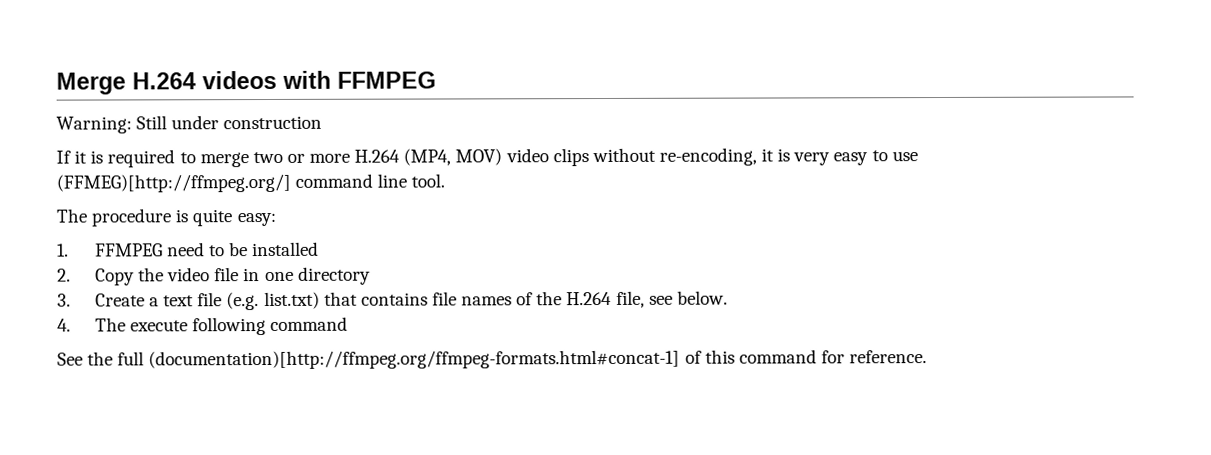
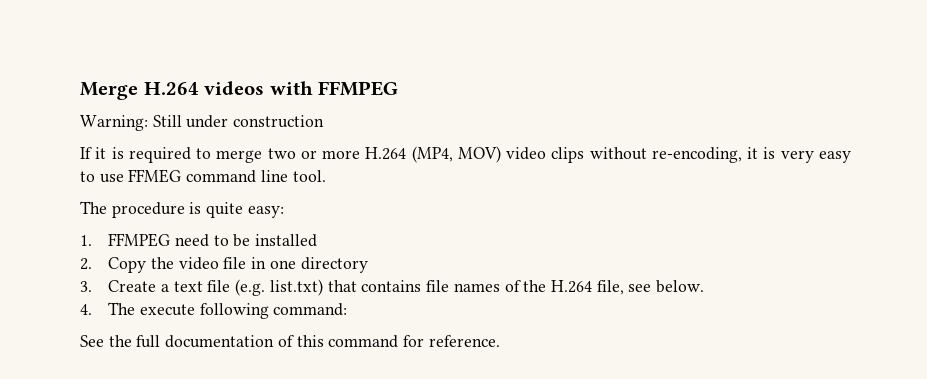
[56,173,291,193] (FFMEG)[http://ffmpeg.org/] -> [128,169,182,183] FFMEG
[270,316,349,331] command -> [273,303,348,316] command:
[148,349,681,370] (documentation)[http://ffmpeg.org/ffmpeg-formats.html#concat-1] -> [165,335,275,348] documentation

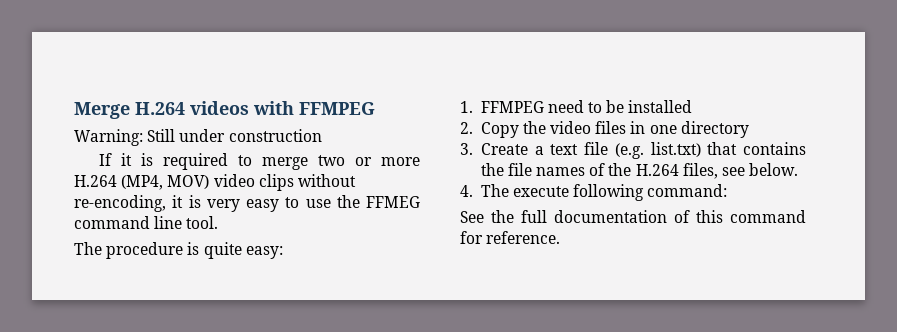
(124, 178) none -> [336,195,360,208] the
[223,257,247,269] file -> [595,121,627,134] files
(422, 286) none -> [480,163,504,176] the
[596,280,624,295] file, -> [682,163,718,179] files,

